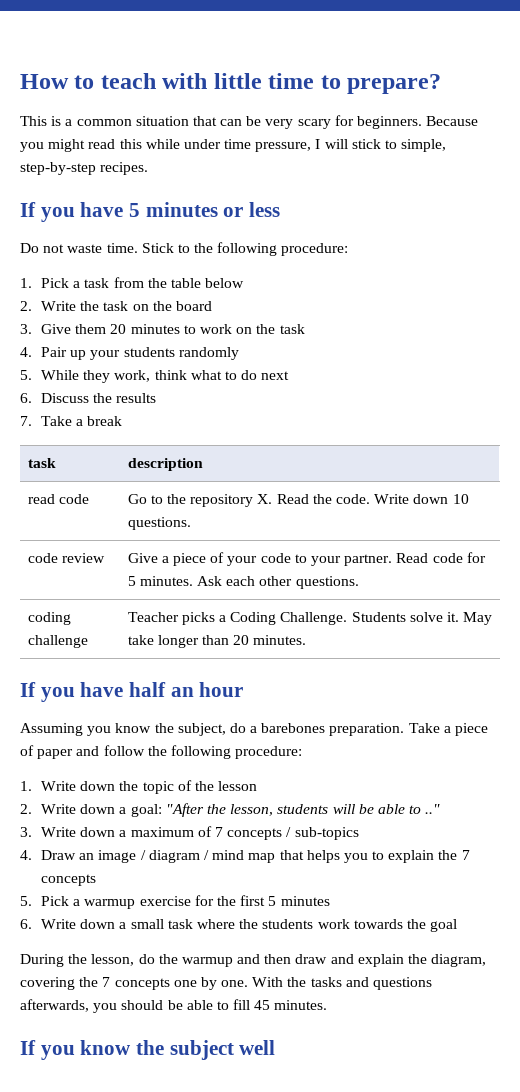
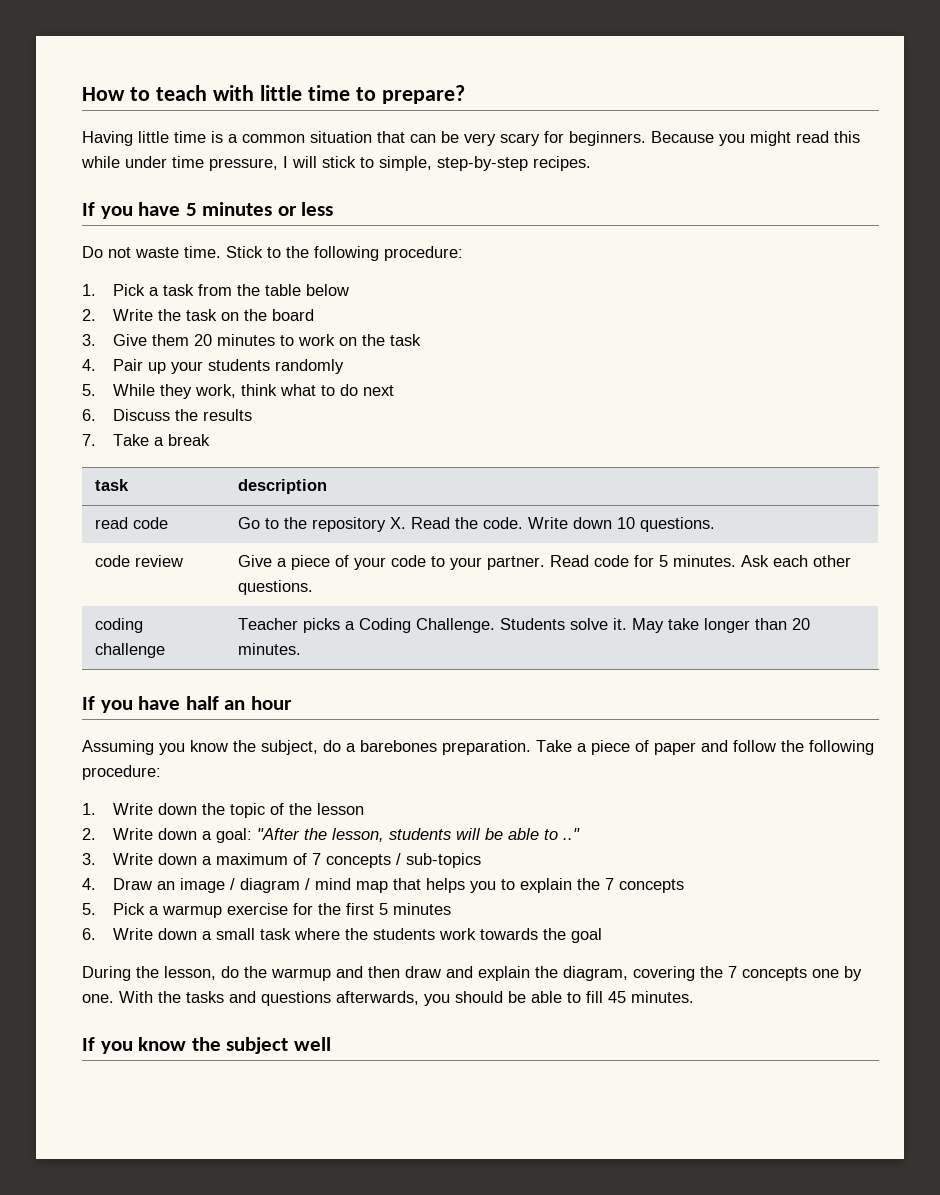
[20,116,47,126] This -> [82,131,206,146] Having little time

